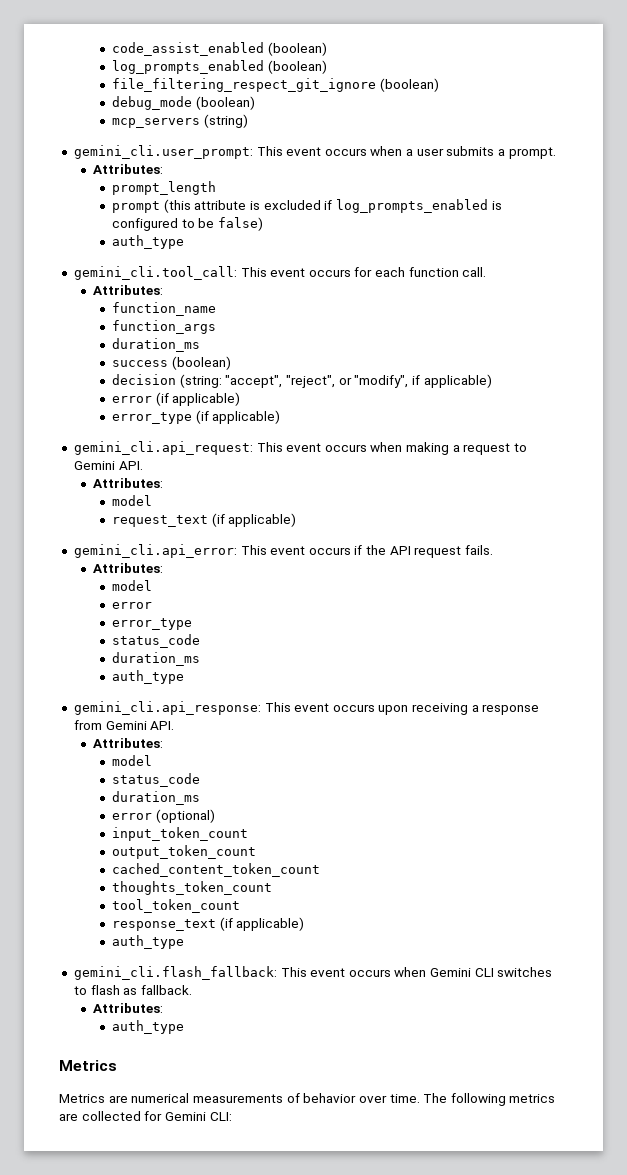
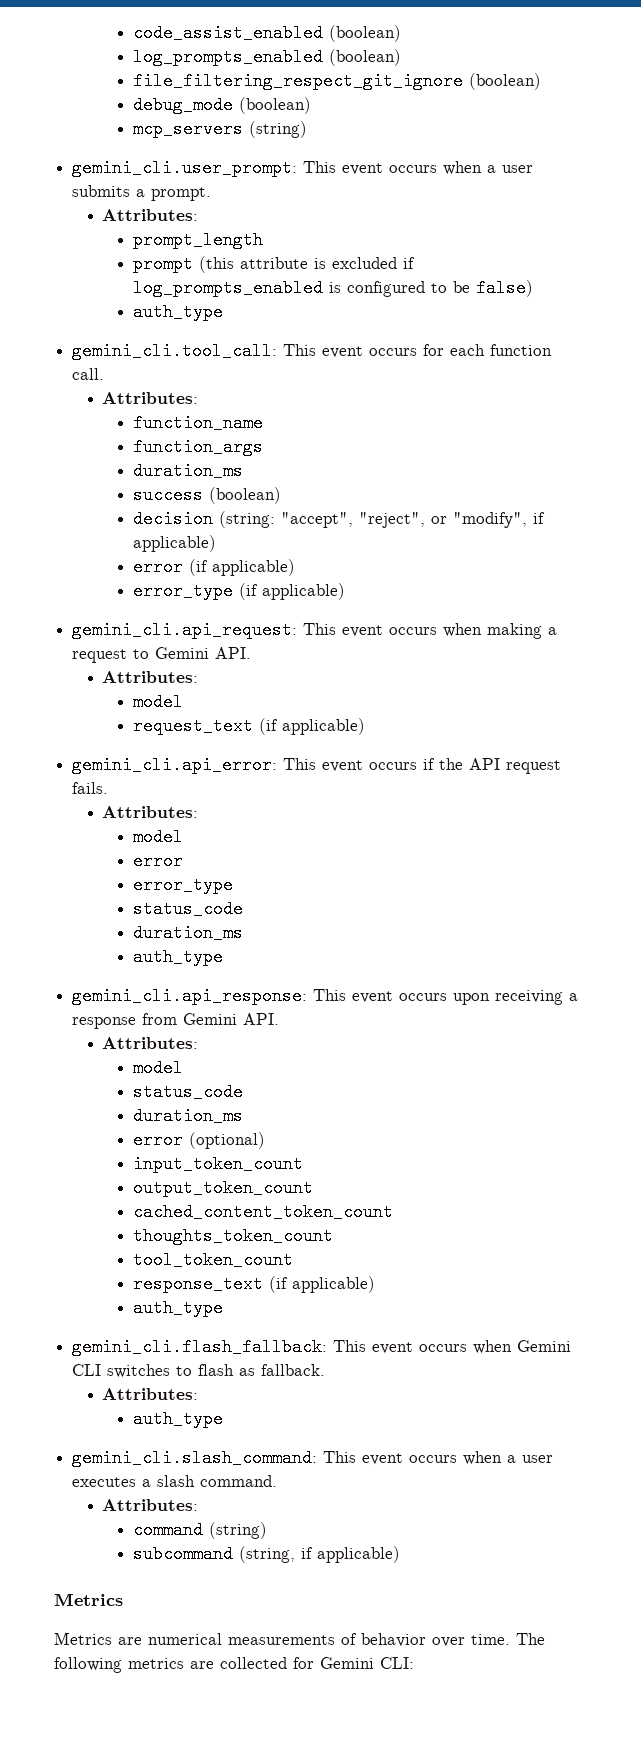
(185, 1027) none -> [72,1449,554,1467] [72,1475,278,1487] [102,1499,199,1511] [132,1521,267,1539] [132,1545,400,1563] // gemini_cli.slash_command: This event occurs when a user executes a slash command. // Attributes: // command (string) // subcommand (string, if applicable)

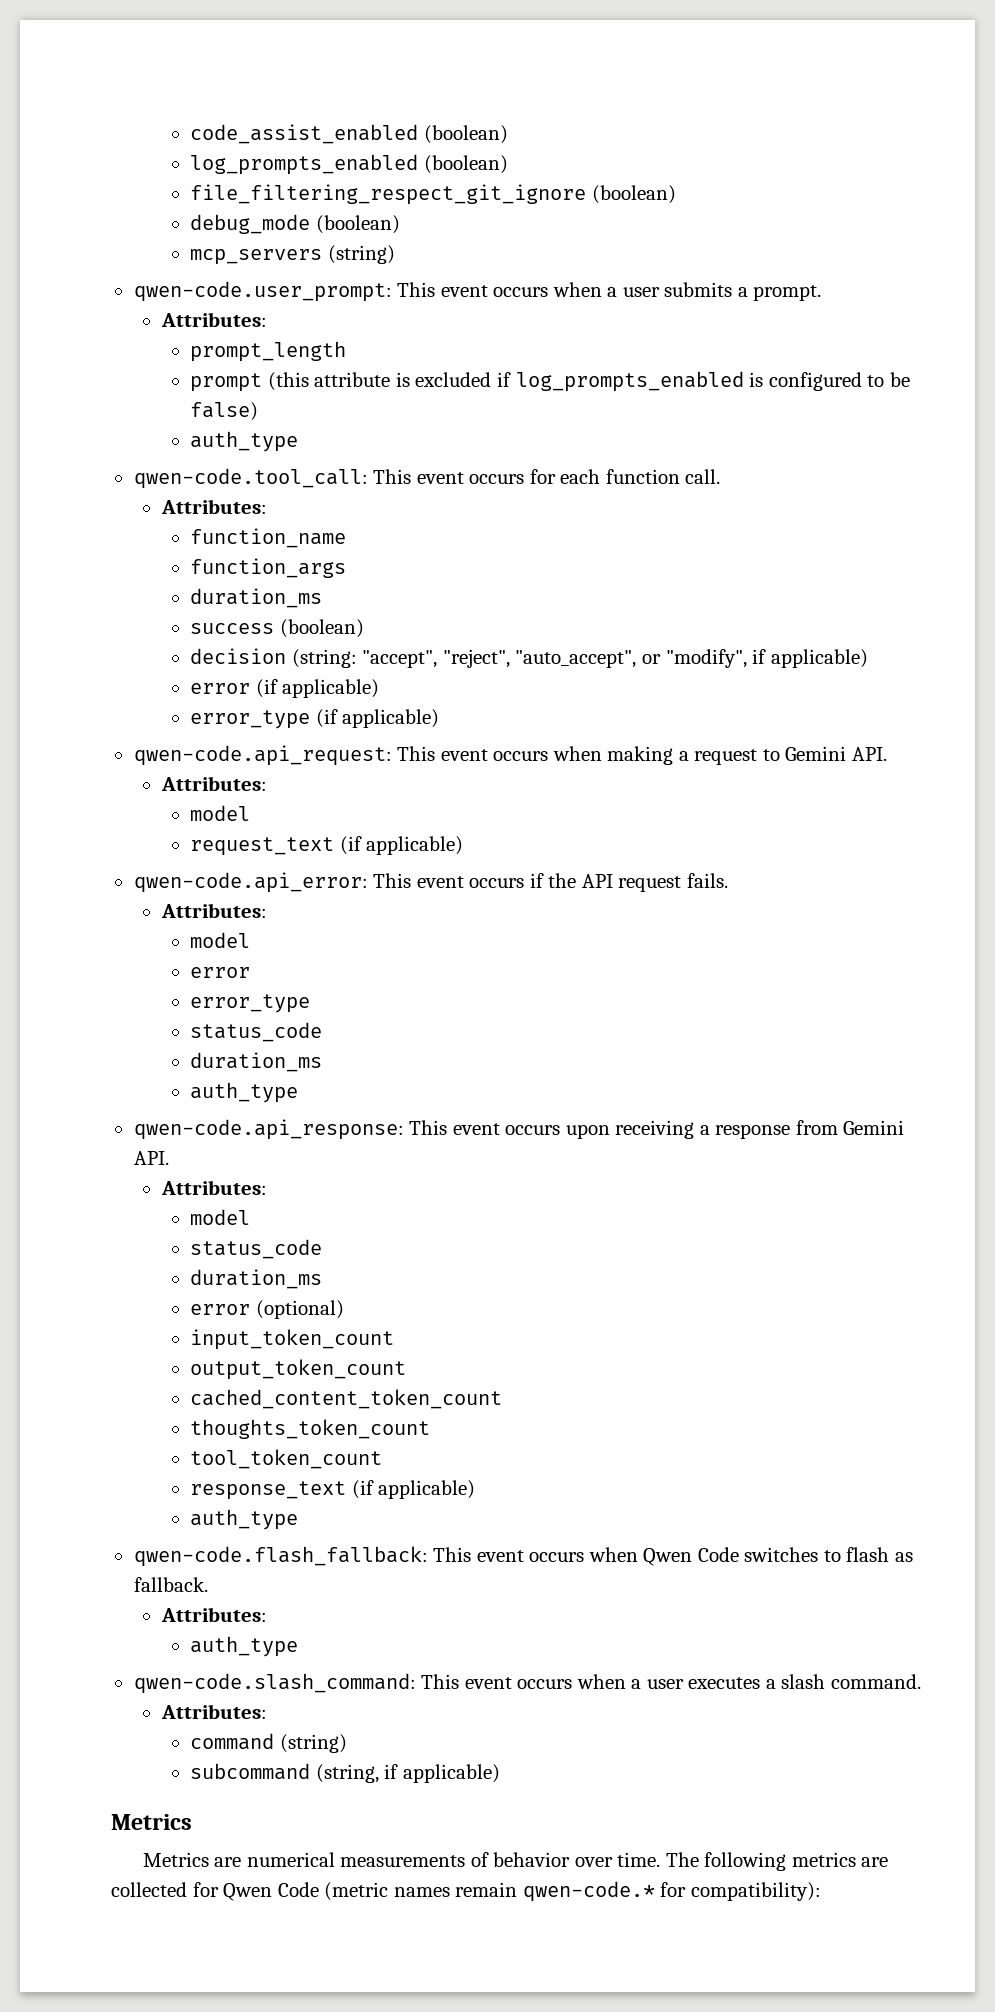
[72,159,298,177] gemini_cli.user_prompt: -> [133,281,392,302] qwen-code.user_prompt:
[72,342,278,360] gemini_cli.tool_call: -> [133,468,368,489] qwen-code.tool_call:
(425, 520) none -> [515,650,637,668] "auto_accept",
[72,621,298,639] gemini_cli.api_request: -> [133,745,392,766] qwen-code.api_request:
[72,756,278,774] gemini_cli.api_error: -> [133,872,368,893] qwen-code.api_error:
[72,987,308,1005] gemini_cli.api_response: -> [133,1119,404,1140] qwen-code.api_response:
[72,1338,572,1356] [72,1364,102,1376] gemini_cli.flash_fallback: This event occurs when Gemini CLI -> [133,1546,739,1567] qwen-code.flash_fallback: This event occurs when Qwen Code
[72,1449,318,1467] gemini_cli.slash_command: -> [133,1673,416,1694] qwen-code.slash_command:
[320,1657,414,1669] Gemini CLI: -> [223,1881,821,1902] Qwen Code (metric names remain qwen-code.* for compatibility):

